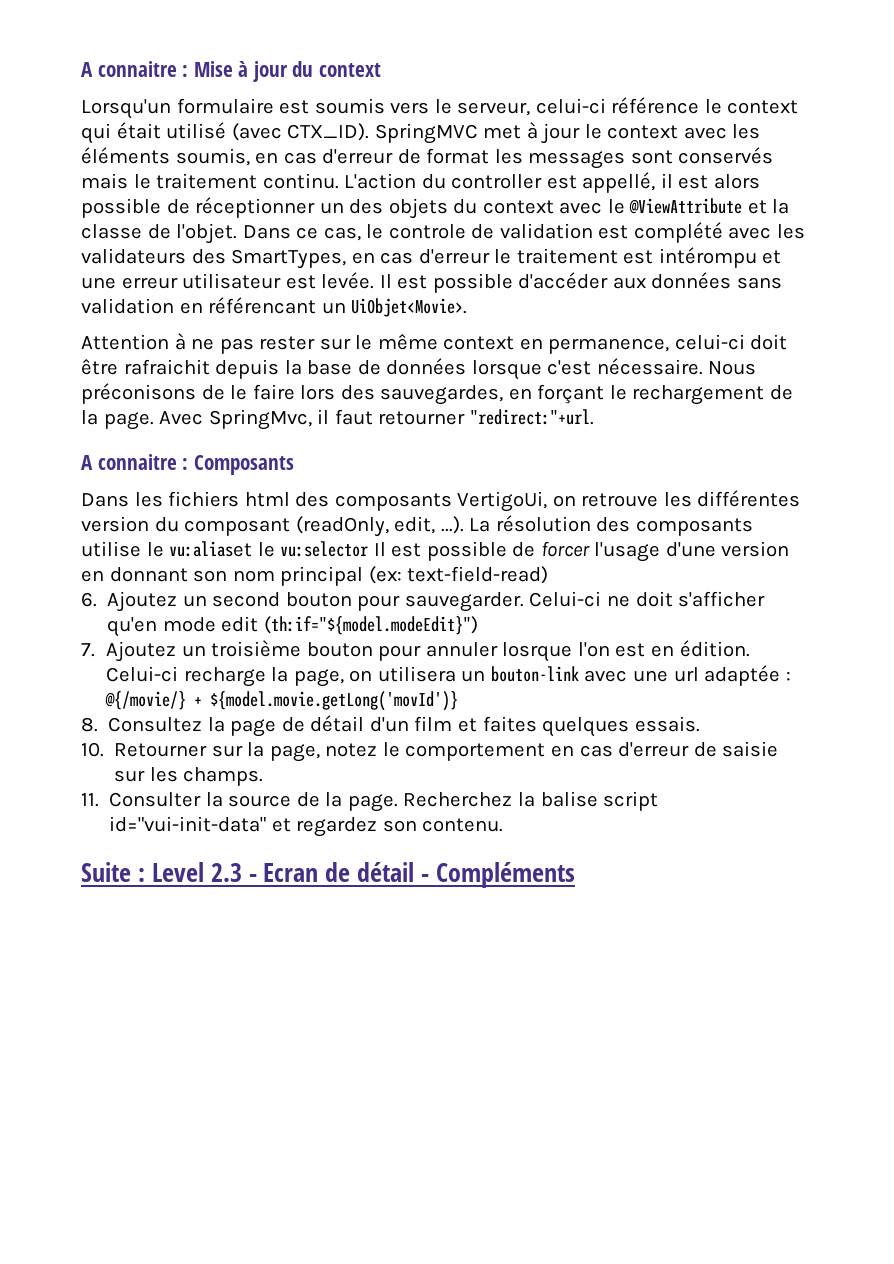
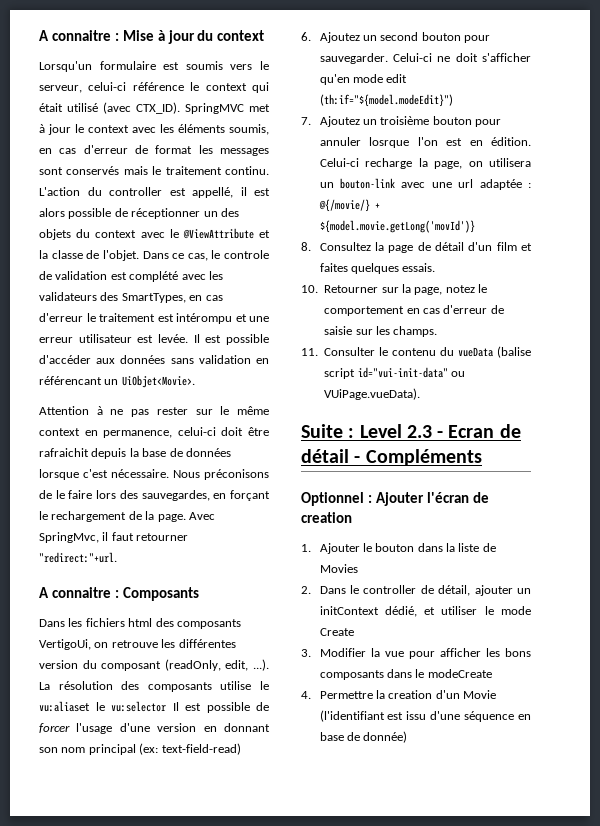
[205,791,659,812] [109,816,504,837] la source de la page. Recherchez la balise script id="vui-init-data" et regardez son contenu. -> [379,346,531,358] [324,367,465,379] [324,388,421,400] le contenu du vueData (balise script id="vui-init-data" ou VUiPage.vueData).
(575, 875) none -> [301,492,489,506] [301,512,352,523] [301,543,496,554] [319,564,358,573] [301,585,531,596] [319,606,531,617] [319,628,354,636] [301,648,531,659] [319,669,492,680] [301,690,497,699] [319,710,531,722] [319,731,408,743] // Optionnel : Ajouter l'écran de creation // 1. Ajouter le bouton dans la liste de Movies // 2. Dans le controller de détail, ajouter un initContext dédié, et utiliser le mode Create // 3. Modifier la vue pour afficher les bons composants dans le modeCreate // 4. Permettre la creation d'un Movie (l'identifiant est issu d'une séquence en base de donnée)

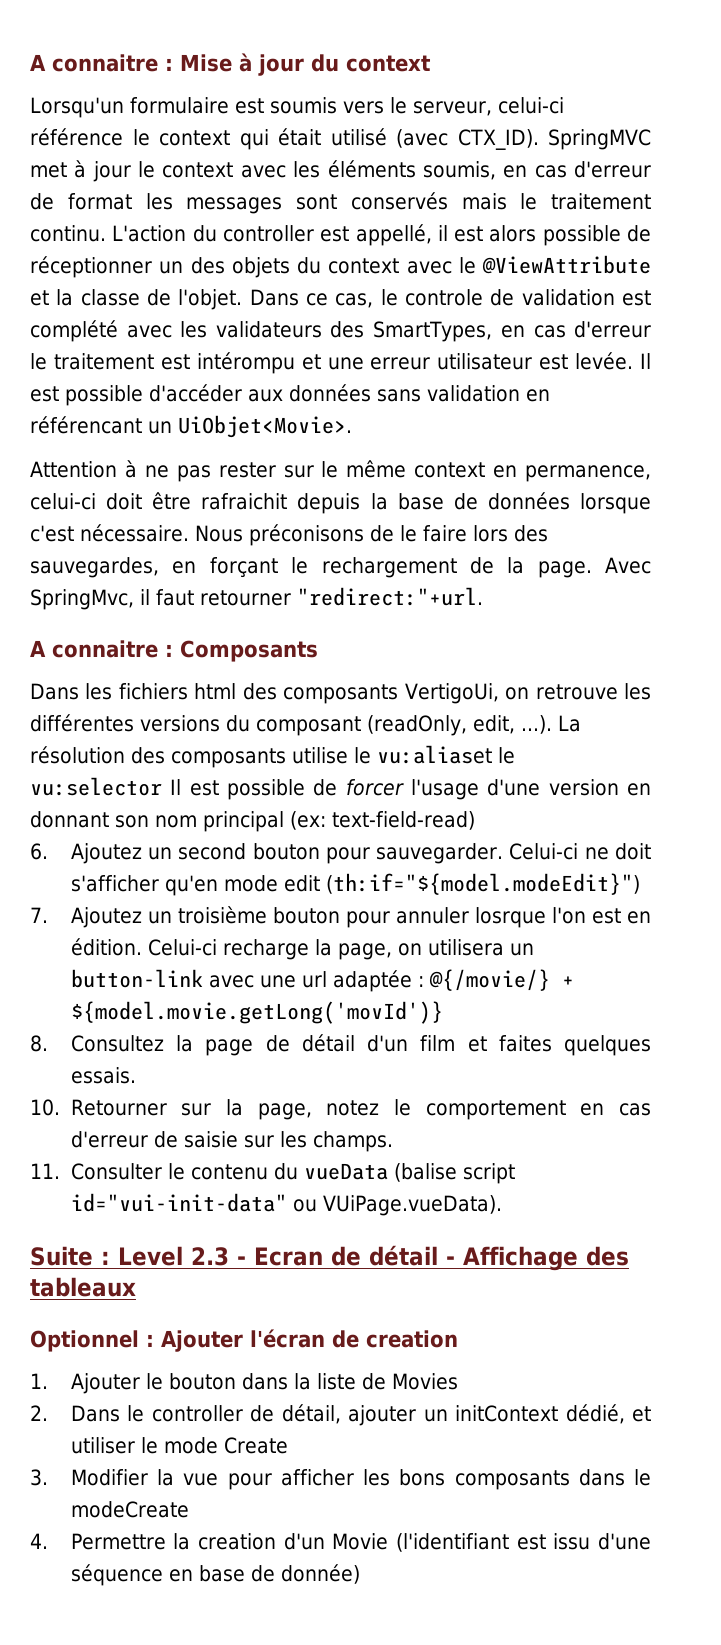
[39,660,78,669] version -> [140,715,220,732] versions
[339,178,395,189] bouton-link -> [70,969,203,988] button-link
[365,449,482,466] Compléments -> [463,1246,629,1271] [30,1277,136,1297] Affichage des tableaux

